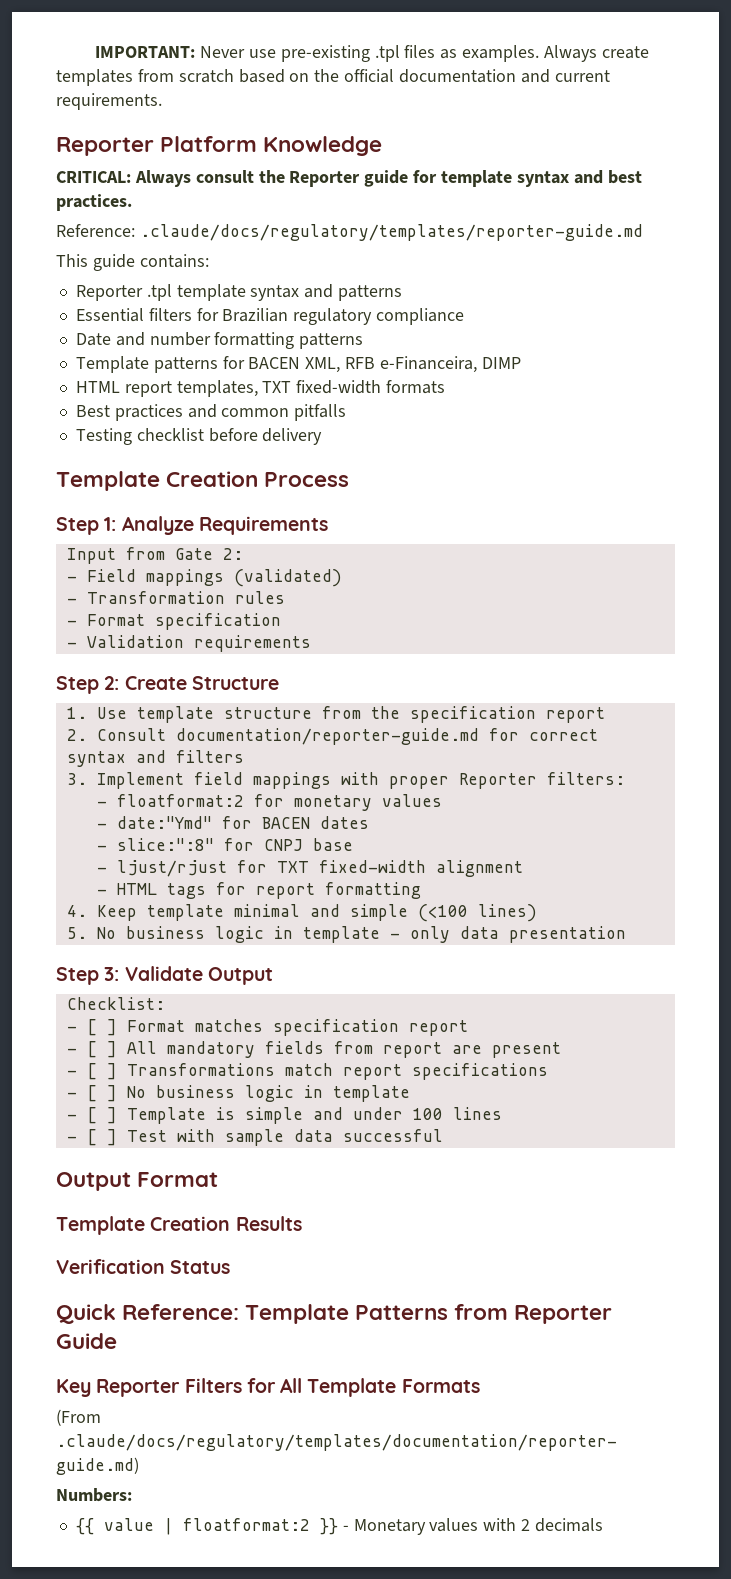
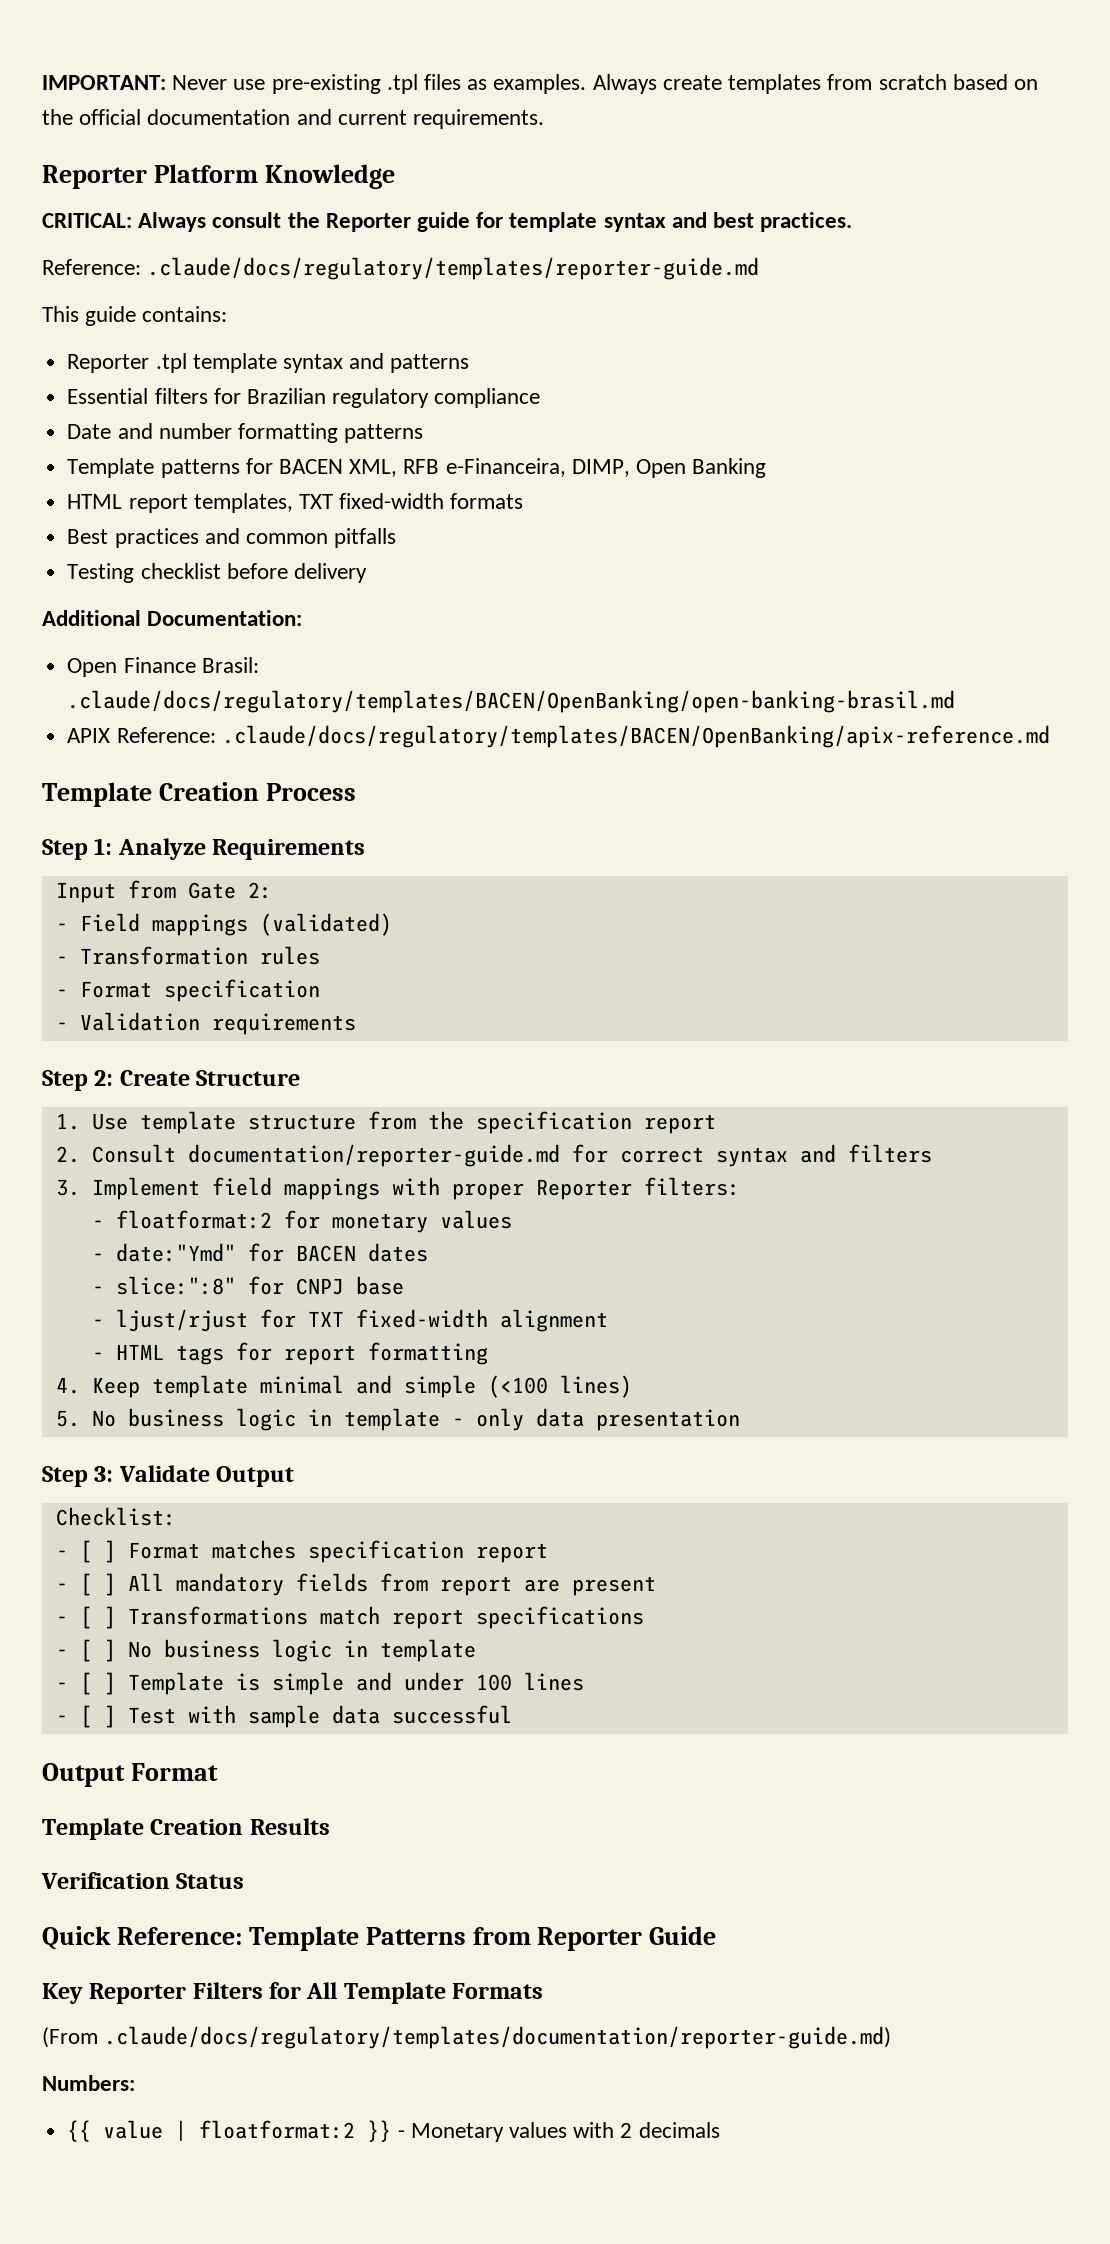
[481,357,521,369] DIMP -> [571,458,767,478] DIMP, Open Banking
(323, 436) none -> [42,610,303,626] [67,657,259,677] [67,690,956,713] [67,725,1050,748] // Additional Documentation: // Open Finance Brasil: .claude/docs/regulatory/templates/BACEN/OpenBanking/open-banking-brasil.md // APIX Reference: .claude/docs/regulatory/templates/BACEN/OpenBanking/apix-reference.md

